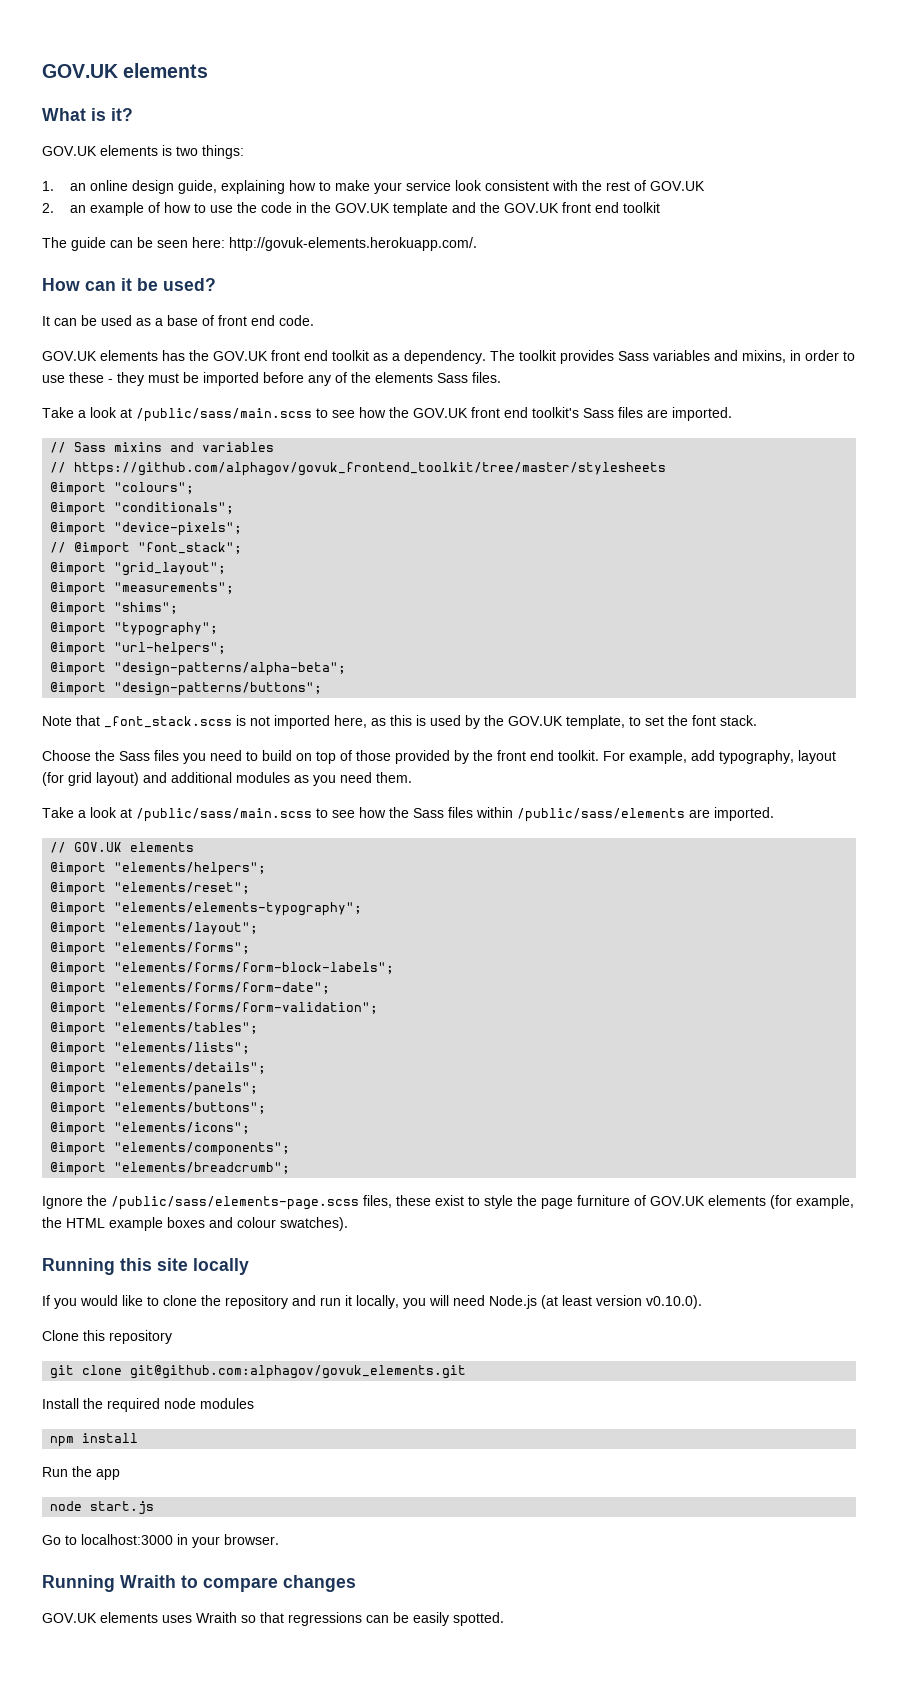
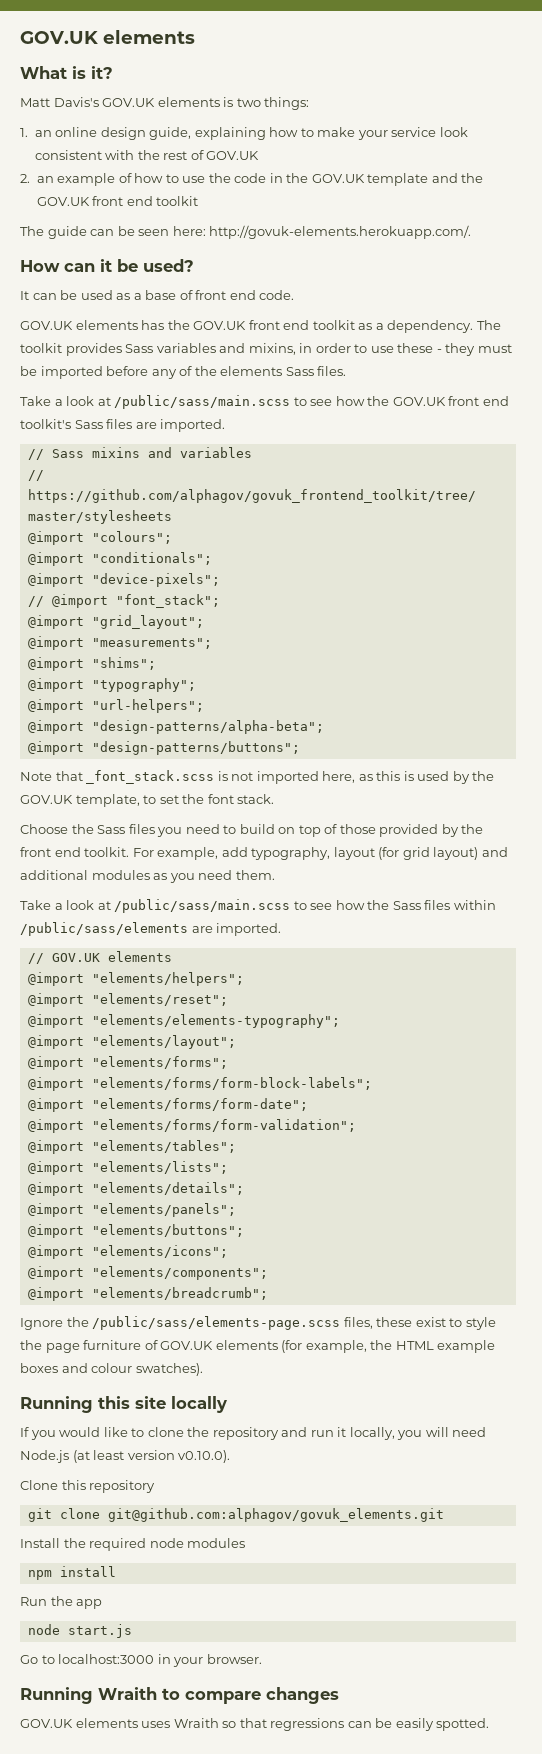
(133, 114) none -> [20,97,99,107] Matt Davis's

